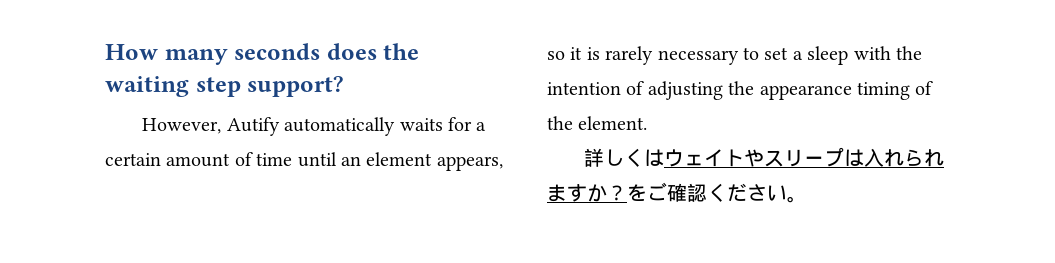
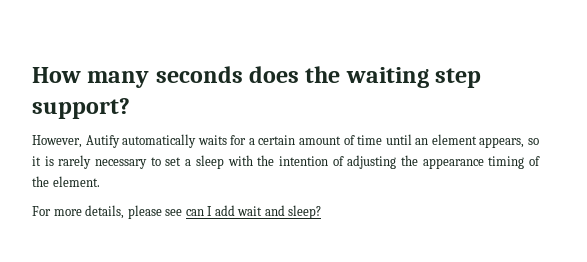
[584,147,945,167] [547,182,807,203] 詳しくはウェイトやスリープは入れられますか？をご確認ください。 -> [32,205,322,219] For more details, please see can I add wait and sleep?

